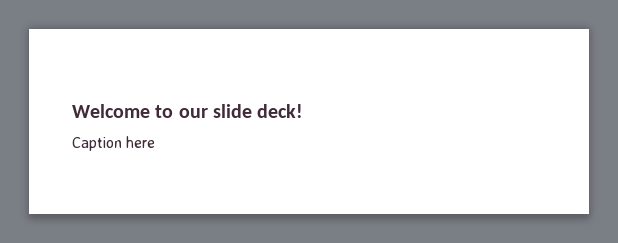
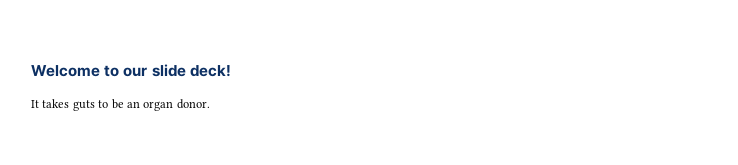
[72,136,156,151] Caption here -> [31,99,210,111] It takes guts to be an organ donor.

